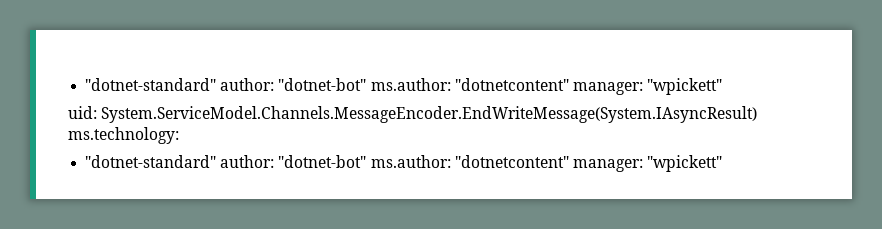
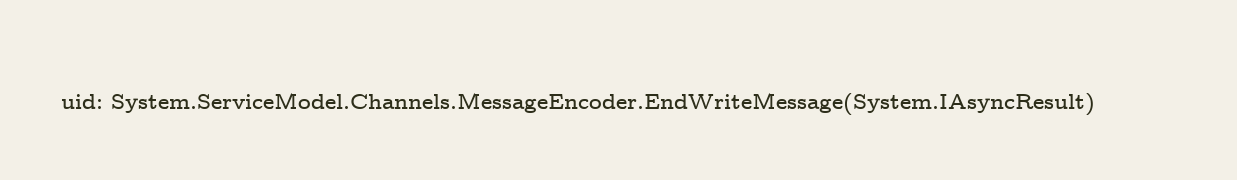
[85,78,723,95] [68,106,758,123] [68,127,179,144] [85,155,723,172] "dotnet-standard" author: "dotnet-bot" ms.author: "dotnetcontent" manager: "wpickett" // uid: System.ServiceModel.Channels.MessageEncoder.EndWriteMessage(System.IAsyncResult) ms.technology: // "dotnet-standard" author: "dotnet-bot" ms.author: "dotnetcontent" manager: "wpickett" -> [61,92,1095,116] uid: System.ServiceModel.Channels.MessageEncoder.EndWriteMessage(System.IAsyncResult)

